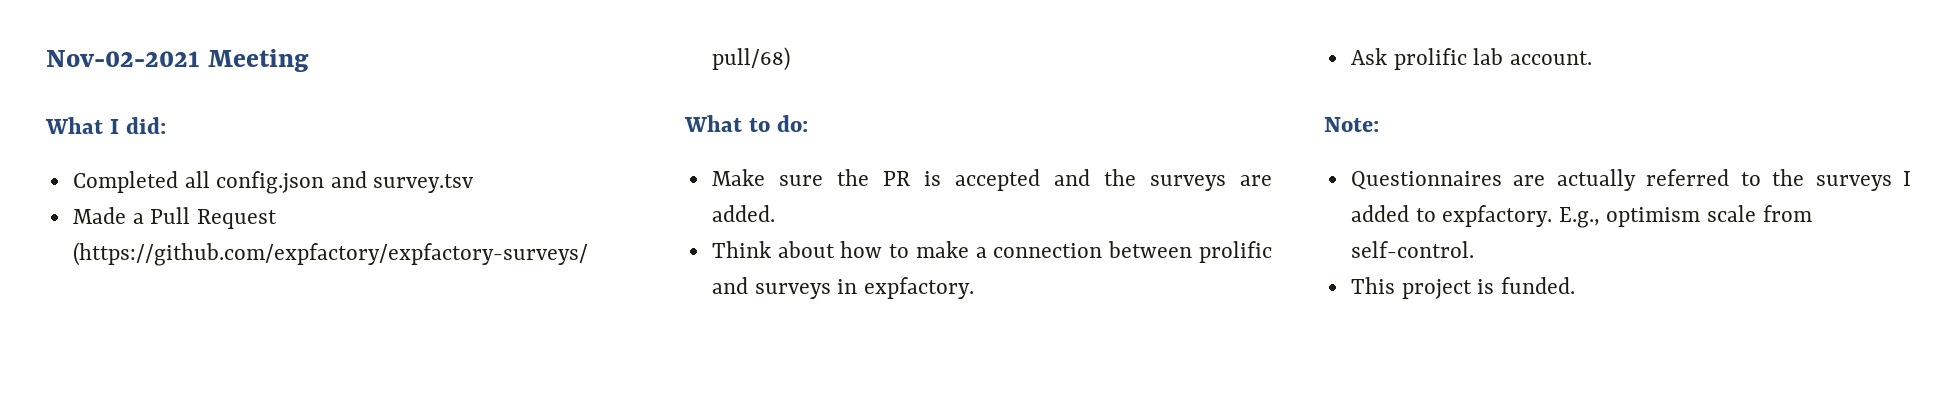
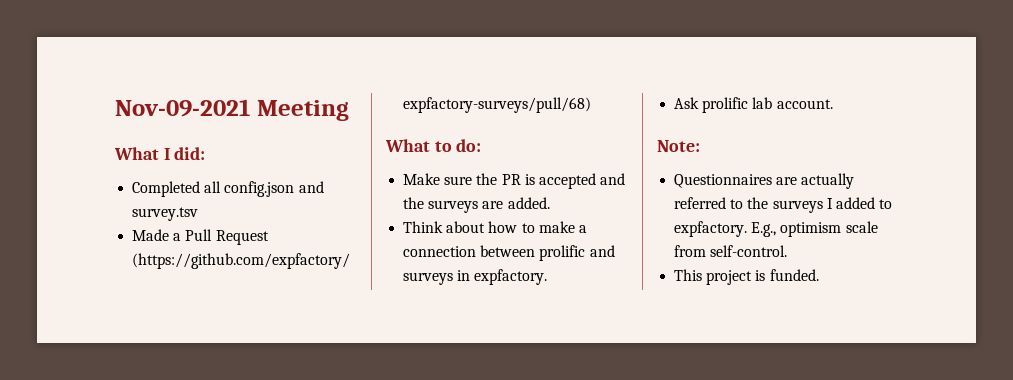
[46,50,200,67] Nov-02-2021 -> [115,99,250,117] Nov-09-2021

